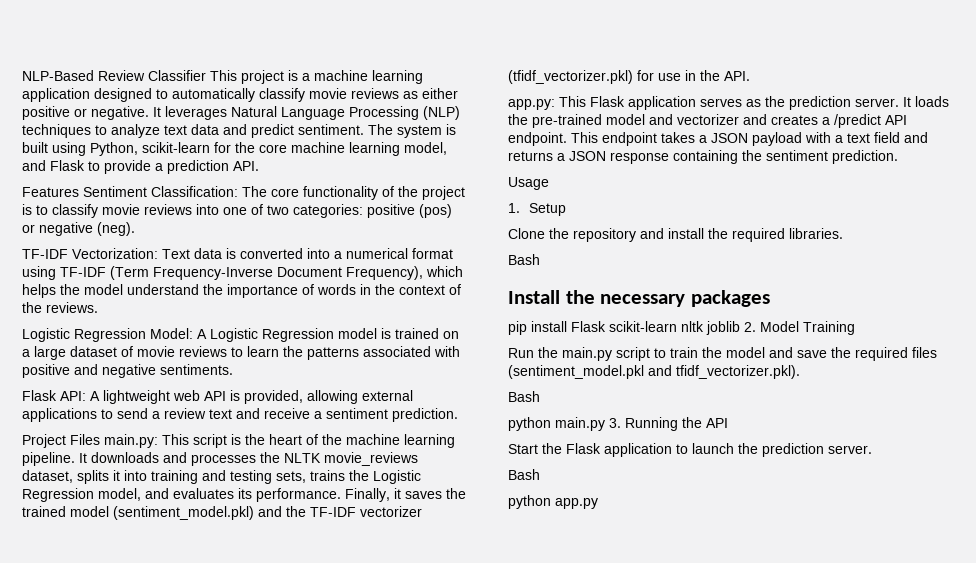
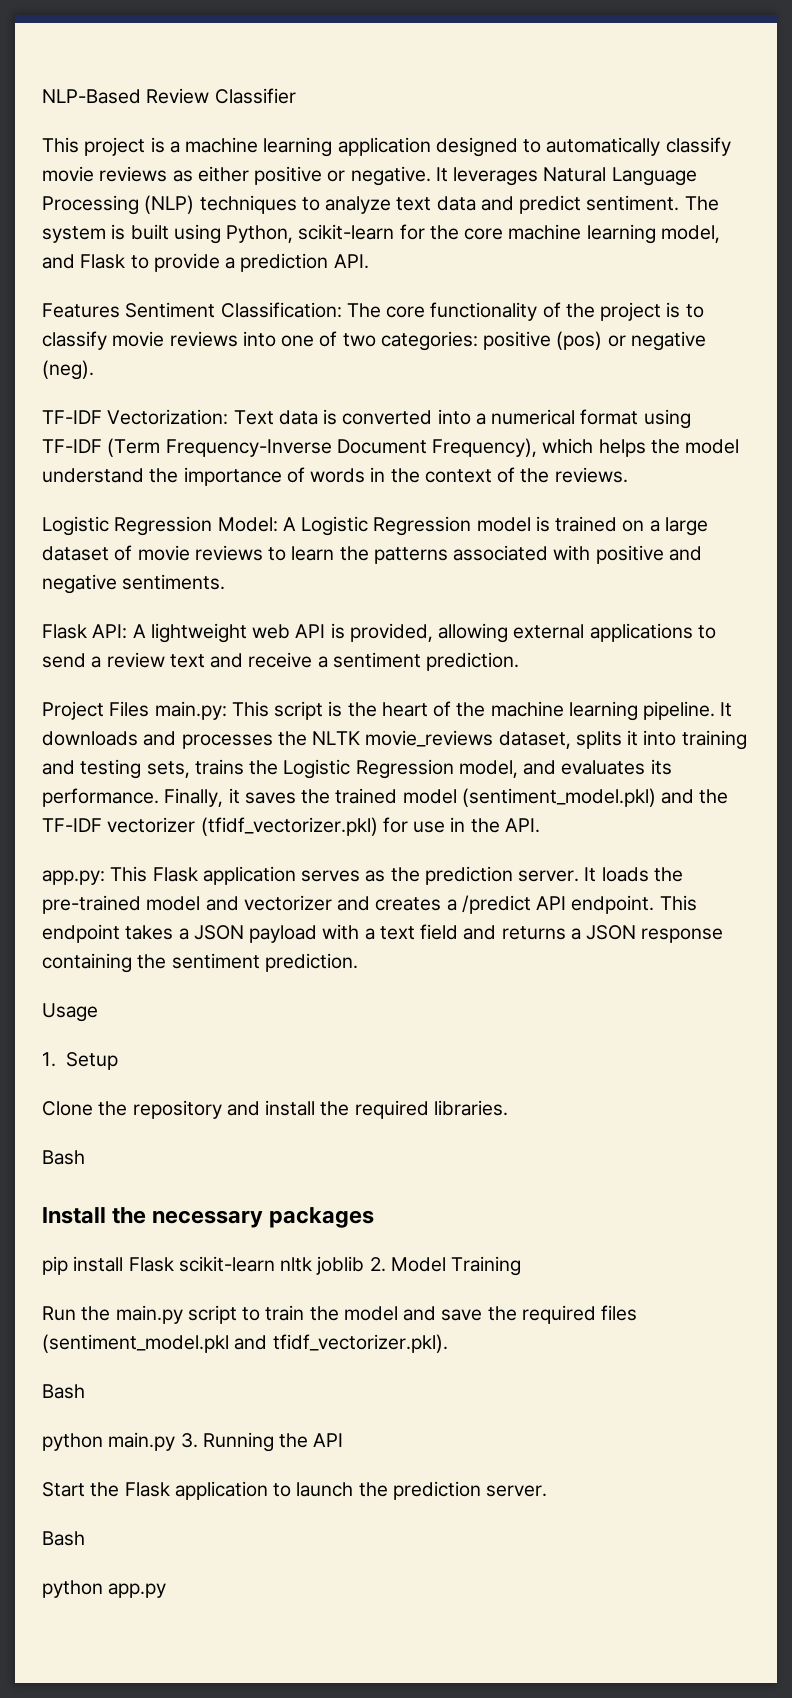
(206, 75) none -> (296, 96) //

